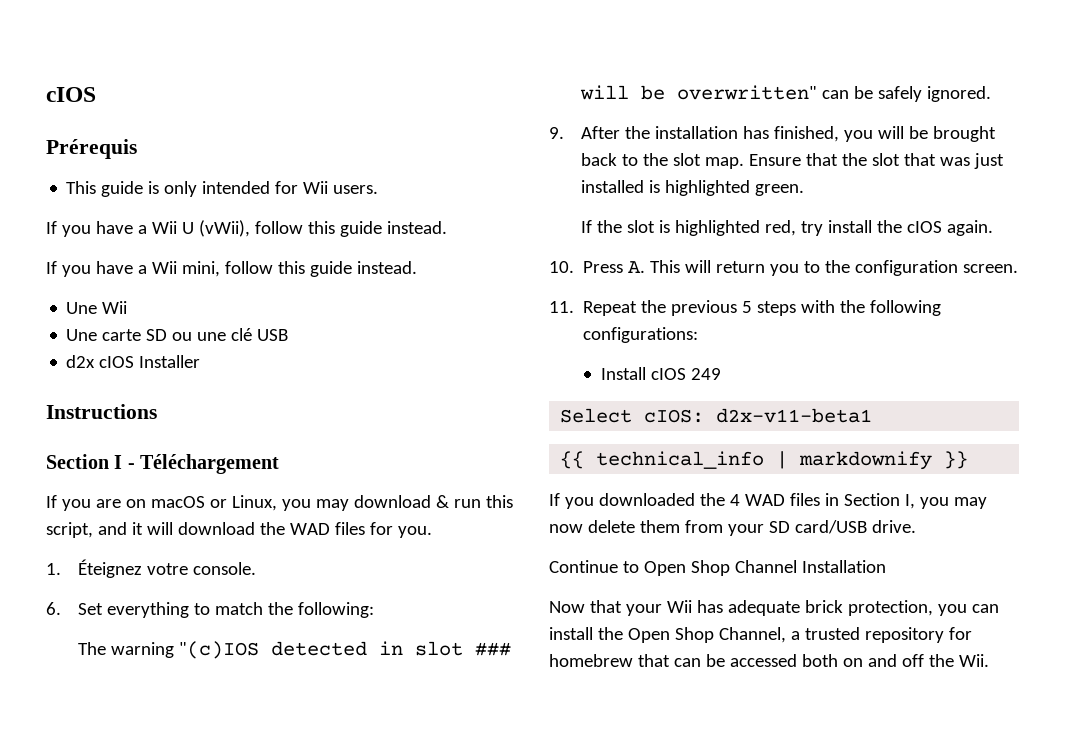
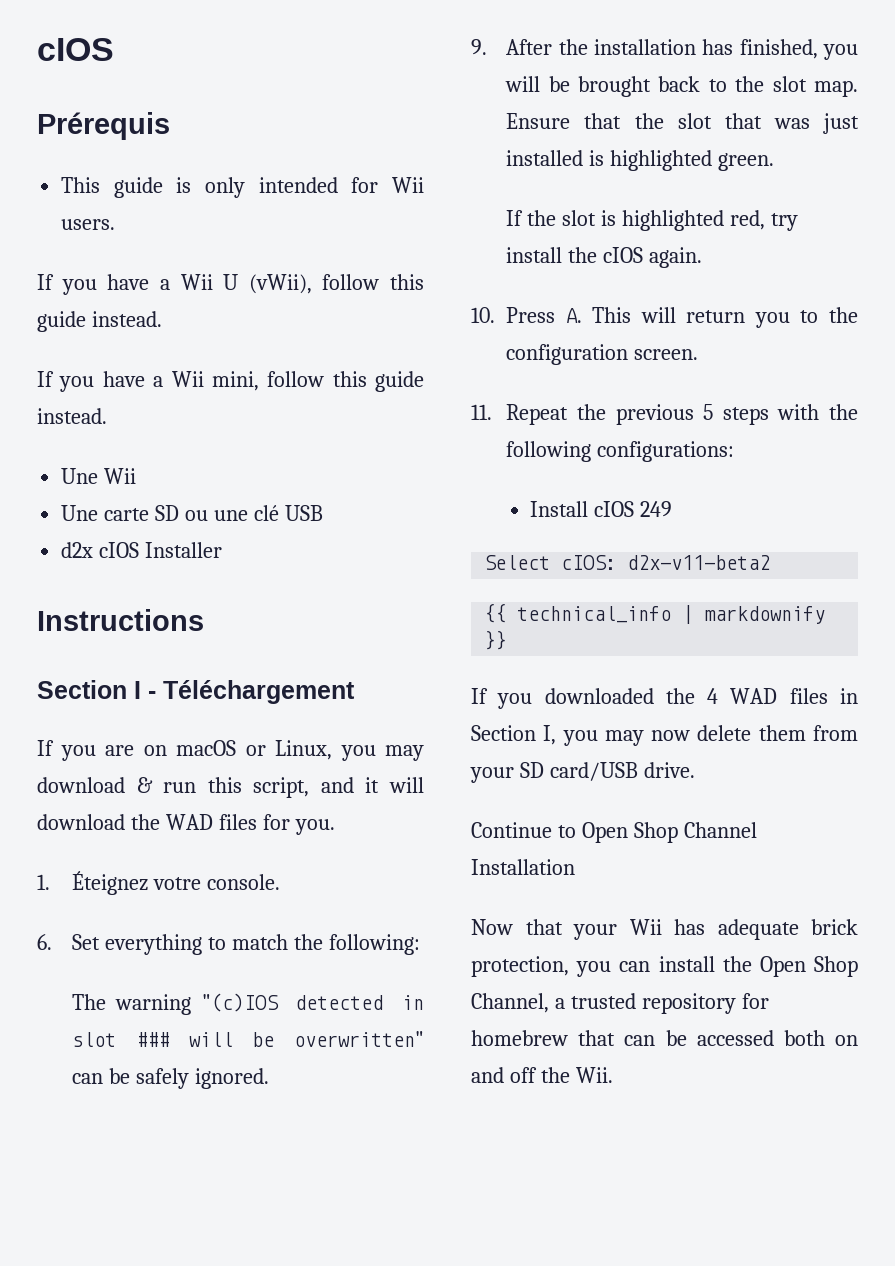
[716,408,873,423] d2x-v11-beta1 -> [627,555,771,570] d2x-v11-beta2

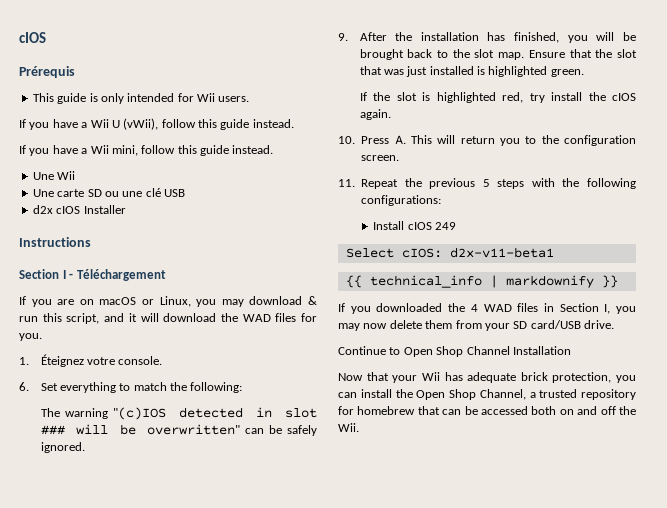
[627,555,771,570] d2x-v11-beta2 -> [449,247,554,258] d2x-v11-beta1

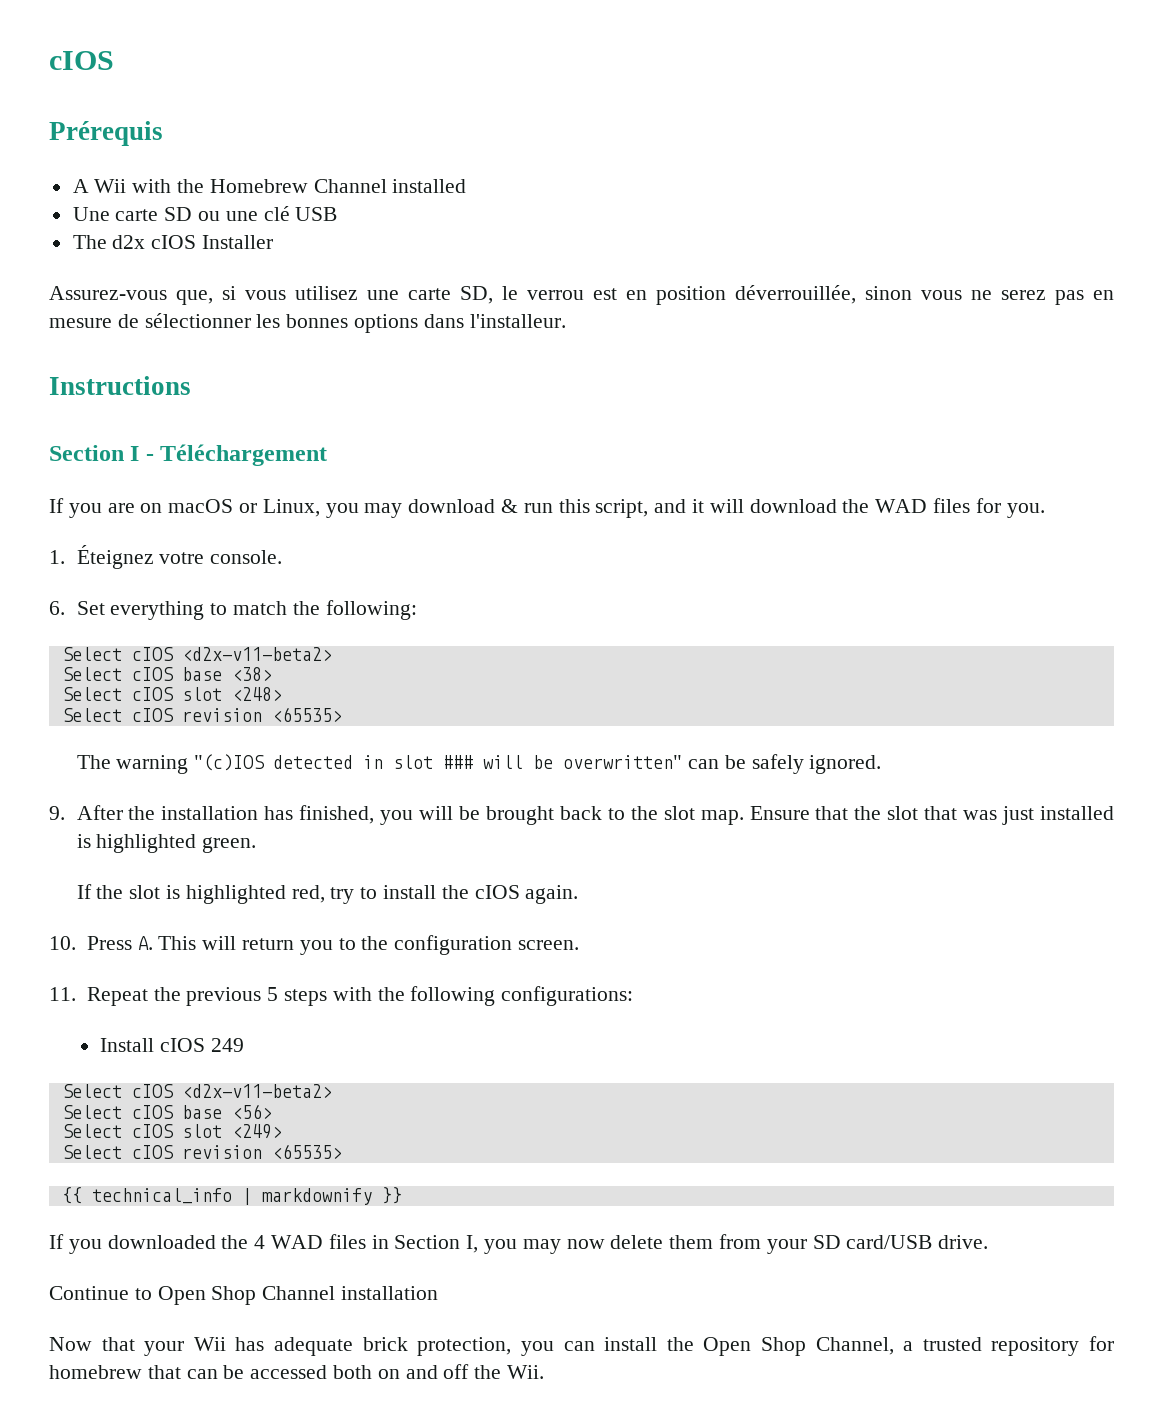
[32,93,250,104] [19,118,294,130] [19,145,274,156] [32,171,76,180] This guide is only intended for Wii users. // If you have a Wii U (vWii), follow this guide instead. // If you have a Wii mini, follow this guide instead. // Une Wii -> [72,179,467,193] A Wii with the Homebrew Channel installed
(185, 193) none -> [72,235,107,249] The
(126, 209) none -> [49,285,1114,305] [49,313,566,333] // Assurez-vous que, si vous utilisez une carte SD, le verrou est en position déverrouillée, sinon vous ne serez pas en mesure de sélectionner les bonnes options dans l'installeur.
(243, 387) none -> [61,647,332,661] [61,667,272,681] [61,687,282,701] [61,707,342,722] // Select cIOS <d2x-v11-beta2> // Select cIOS base <38> // Select cIOS slot <248> // Select cIOS revision <65535>
(545, 98) none -> [360,887,378,899] to
[401,247,554,258] cIOS: d2x-v11-beta1 -> [131,1084,332,1098] [61,1104,272,1119] [61,1124,282,1139] [61,1144,342,1159] cIOS <d2x-v11-beta2> // Select cIOS base <56> // Select cIOS slot <249> // Select cIOS revision <65535>
[512,346,571,355] Installation -> [341,1286,439,1300] installation

